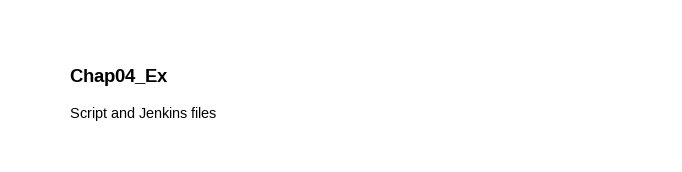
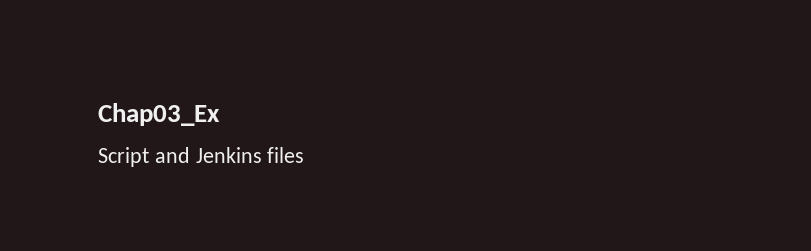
[70,69,168,86] Chap04_Ex -> [98,103,220,126] Chap03_Ex

